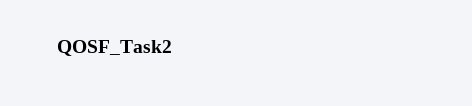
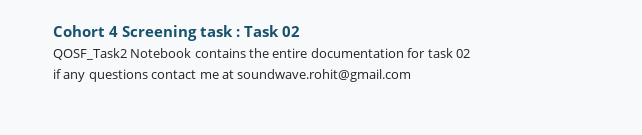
[57,40,172,56] QOSF_Task2 -> [53,25,300,41] [53,48,470,60] [53,69,412,82] Cohort 4 Screening task : Task 02 // QOSF_Task2 Notebook contains the entire documentation for task 02 // if any questions contact me at soundwave.rohit@gmail.com

